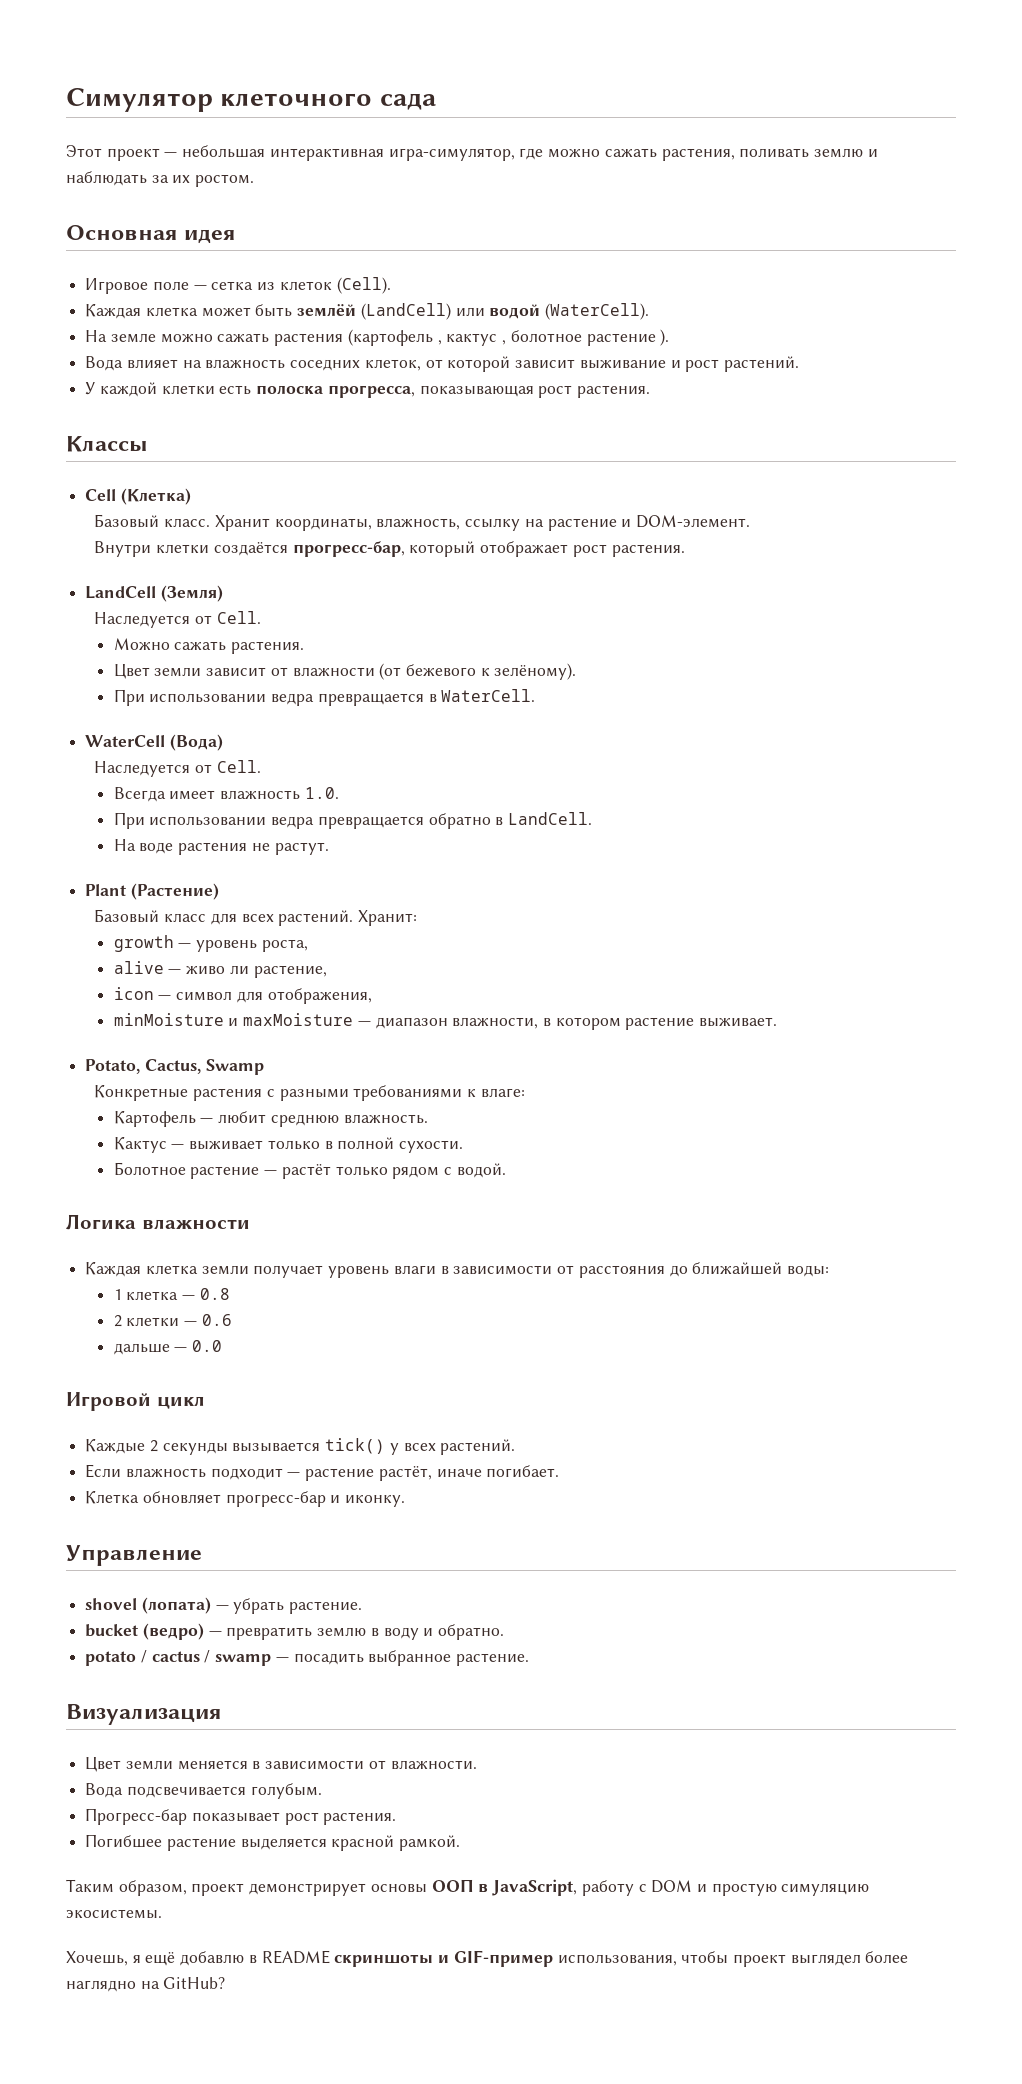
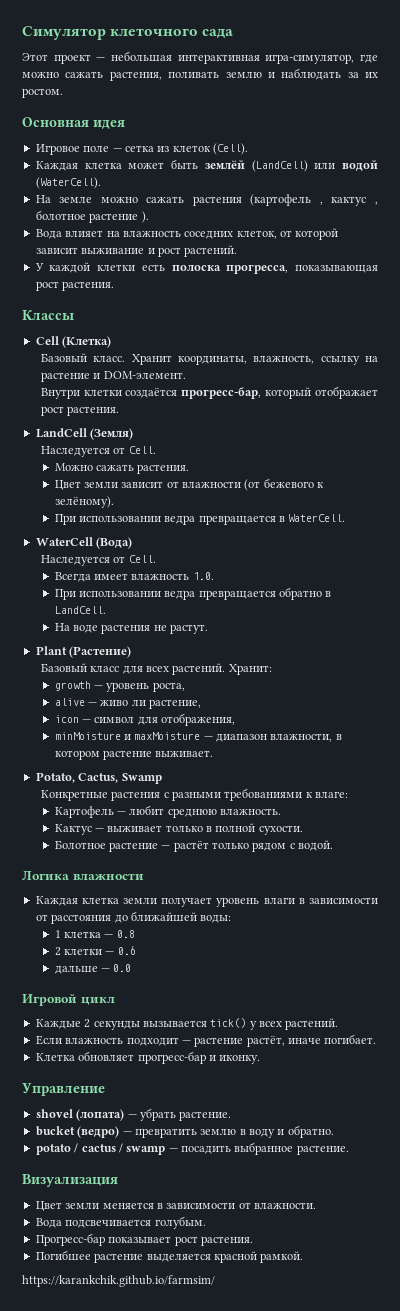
[66,1879,870,1896] [66,1909,162,1919] [66,1950,909,1967] [66,1977,226,1992] Таким образом, проект демонстрирует основы ООП в JavaScript, работу с DOM и простую симуляцию экосистемы. // Хочешь, я ещё добавлю в README скриншоты и GIF‑пример использования, чтобы проект выглядел более наглядно на GitHub? -> [22,1275,215,1287] https://karankchik.github.io/farmsim/

